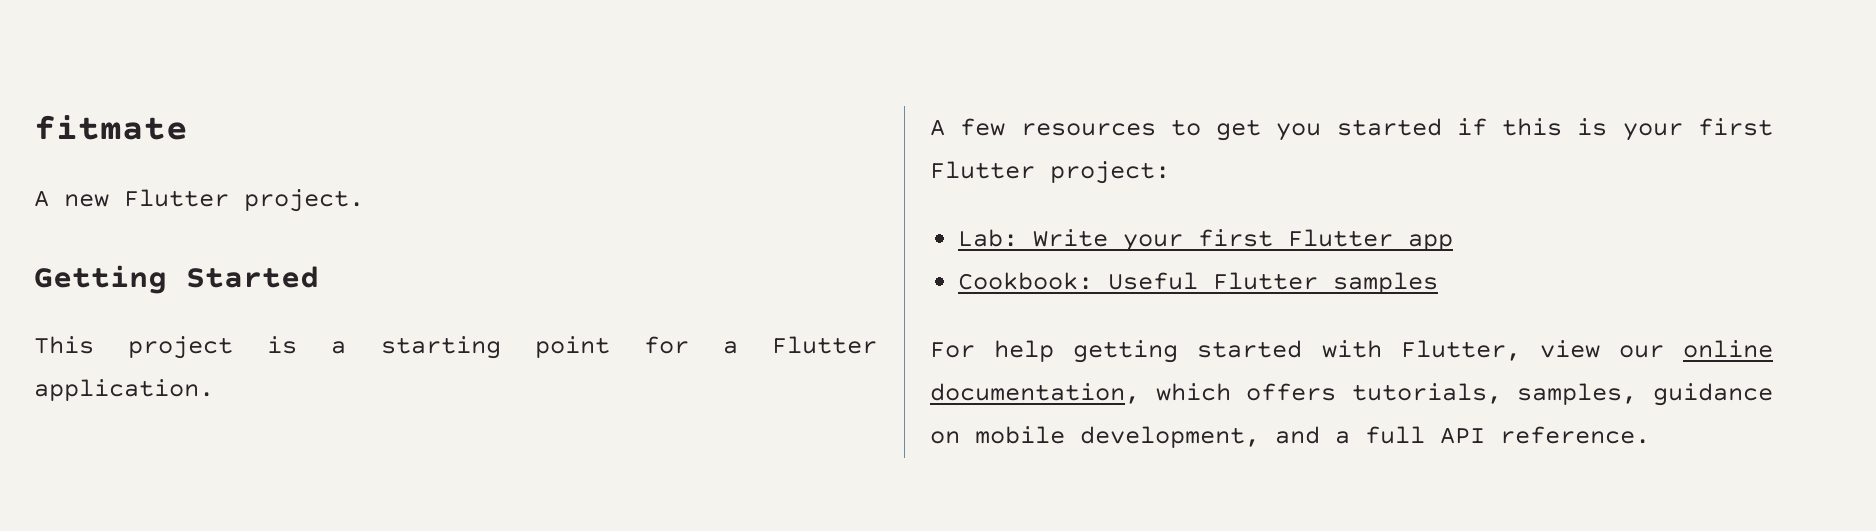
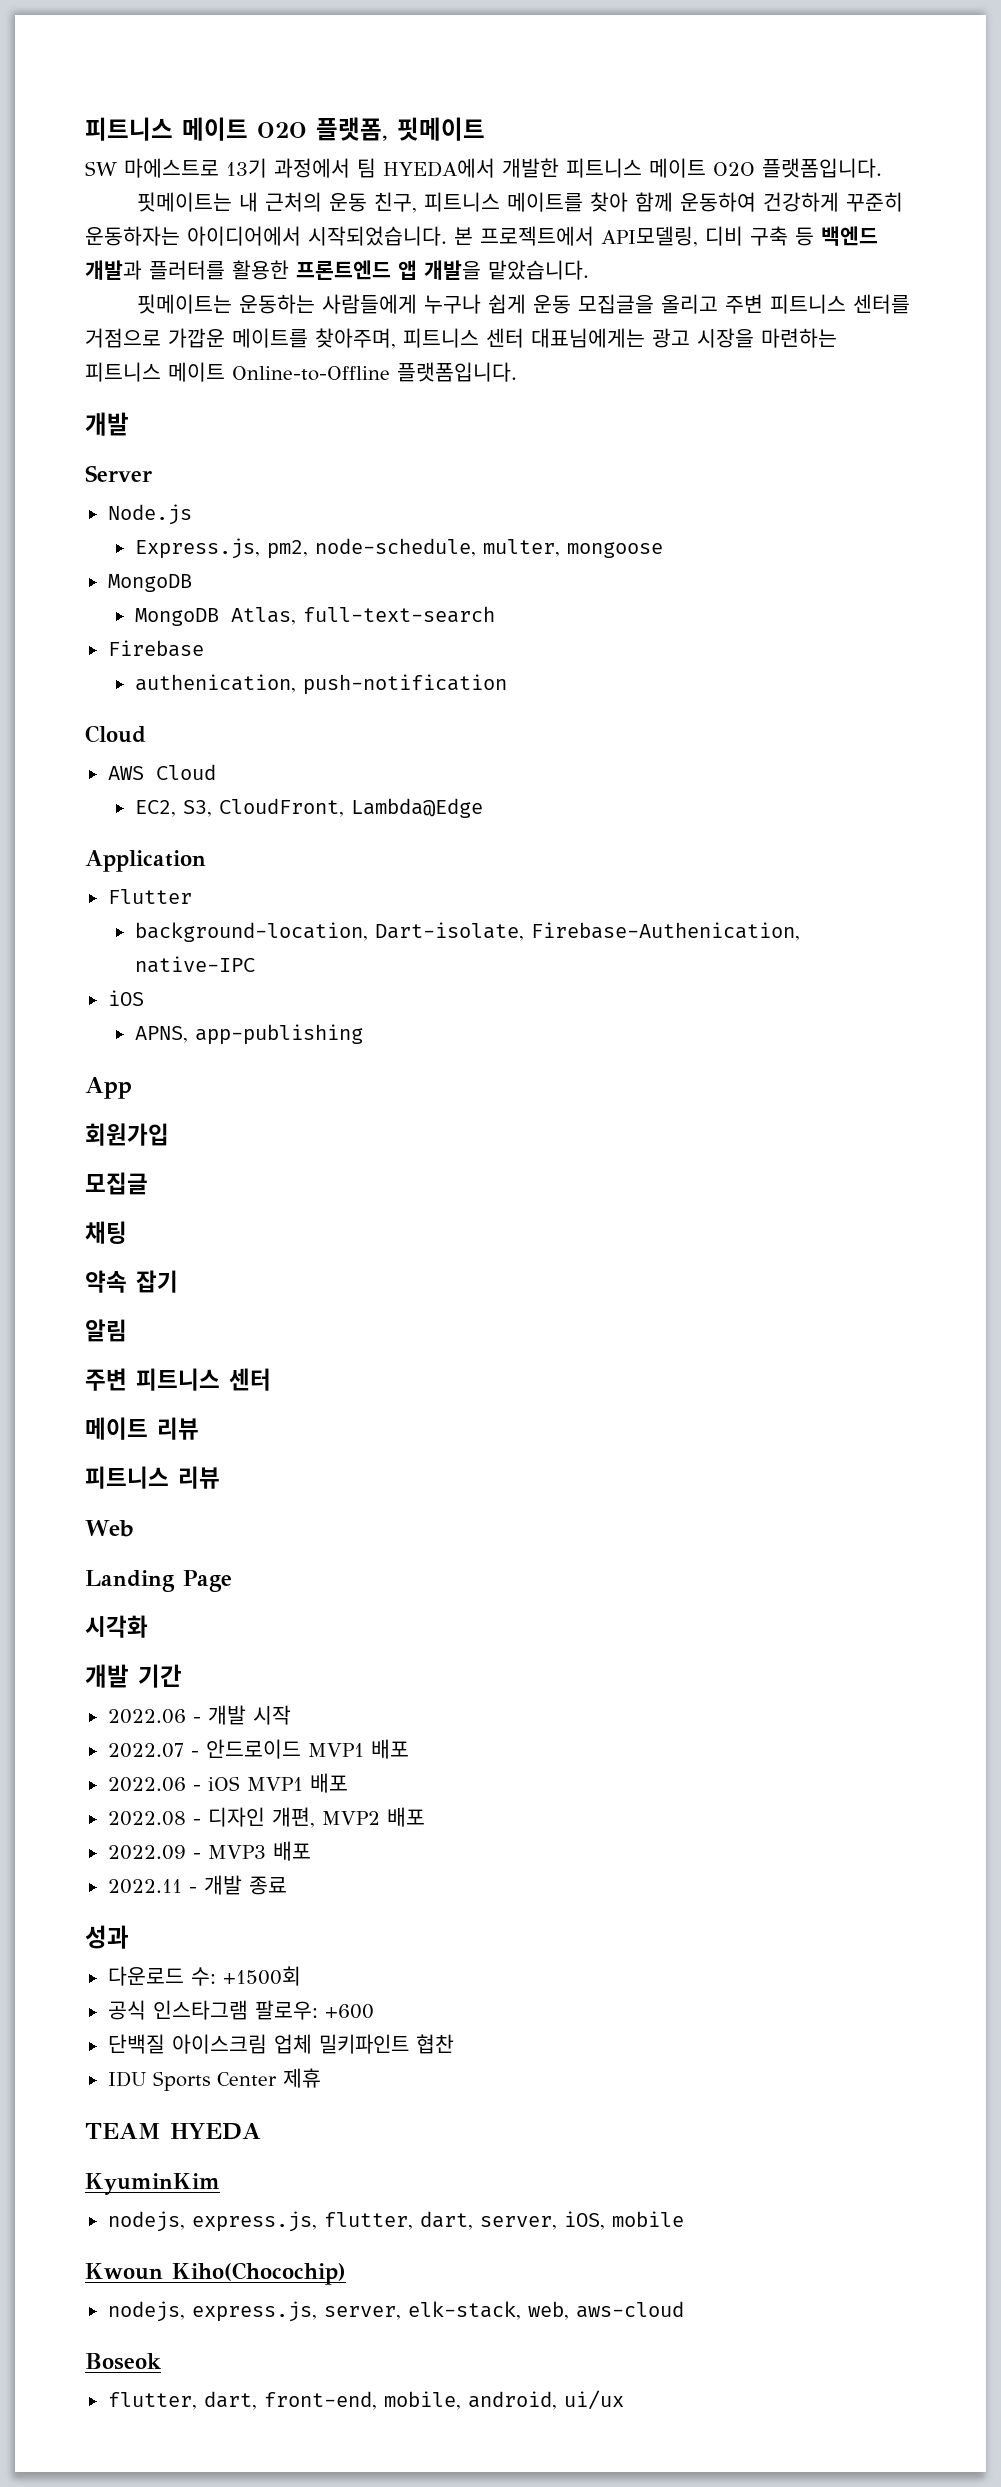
[34,115,188,140] [34,189,364,212] [34,265,319,294] [34,336,877,359] [34,379,214,401] [930,118,1773,141] [930,161,1170,184] [958,229,1454,252] [958,272,1439,294] [930,340,1773,363] [930,383,1773,406] [930,426,1650,448] fitmate // A new Flutter project. // Getting Started // This project is a starting point for a Flutter application. // A few resources to get you started if this is your first Flutter project: // Lab: Write your first Flutter app // Cookbook: Useful Flutter samples // For help getting started with Flutter, view our online documentation, which offers tutorials, samples, guidance on mobile development, and a full API reference. -> [85,117,485,141] [85,158,882,178] [137,192,904,213] [85,226,878,247] [85,260,589,280] [137,294,911,314] [85,328,837,349] [85,362,517,382] [85,412,129,436] [85,465,152,482] [107,504,192,525] [134,538,663,559] [107,574,192,592] [134,606,495,626] [107,640,204,657] [134,674,507,695] [85,725,146,743] [107,764,216,780] [134,798,483,818] [85,850,206,872] [107,889,192,904] [134,922,800,942] [134,956,255,973] [107,990,144,1006] [134,1024,363,1045] [85,1077,132,1099] [85,1123,169,1146] [85,1172,148,1195] [85,1221,127,1244] [85,1270,178,1293] [85,1319,127,1342] [85,1368,271,1391] [85,1417,199,1440] [85,1466,220,1489] [85,1520,134,1537] [85,1570,232,1592] [85,1615,148,1638] [85,1664,182,1688] [107,1705,291,1725] [107,1739,409,1759] [107,1773,348,1793] [107,1807,425,1828] [107,1841,311,1861] [107,1875,287,1895] [85,1925,129,1949] [107,1966,301,1986] [107,2000,374,2020] [107,2034,454,2054] [107,2068,321,2091] [85,2123,261,2140] [85,2173,220,2195] [107,2211,684,2232] [85,2262,346,2285] [107,2301,684,2322] [85,2353,161,2370] [107,2390,624,2410] 피트니스 메이트 O2O 플랫폼, 핏메이트 // SW 마에스트로 13기 과정에서 팀 HYEDA에서 개발한 피트니스 메이트 O2O 플랫폼입니다. // 핏메이트는 내 근처의 운동 친구, 피트니스 메이트를 찾아 함께 운동하여 건강하게 꾸준히 운동하자는 아이디어에서 시작되었습니다. 본 프로젝트에서 API모델링, 디비 구축 등 백엔드 개발과 플러터를 활용한 프론트엔드 앱 개발을 맡았습니다. // 핏메이트는 운동하는 사람들에게 누구나 쉽게 운동 모집글을 올리고 주변 피트니스 센터를 거점으로 가깝운 메이트를 찾아주며, 피트니스 센터 대표님에게는 광고 시장을 마련하는 피트니스 메이트 Online-to-Offline 플랫폼입니다. // 개발 // Server // Node.js // Express.js, pm2, node-schedule, multer, mongoose // MongoDB // MongoDB Atlas, full-text-search // Firebase // authenication, push-notification // Cloud // AWS Cloud // EC2, S3, CloudFront, Lambda@Edge // Application // Flutter // background-location, Dart-isolate, Firebase-Authenication, native-IPC // iOS // APNS, app-publishing // App // 회원가입 // 모집글 // 채팅 // 약속 잡기 // 알림 // 주변 피트니스 센터 // 메이트 리뷰 // 피트니스 리뷰 // Web // Landing Page // 시각화 // 개발 기간 // 2022.06 - 개발 시작 // 2022.07 - 안드로이드 MVP1 배포 // 2022.06 - iOS MVP1 배포 // 2022.08 - 디자인 개편, MVP2 배포 // 2022.09 - MVP3 배포 // 2022.11 - 개발 종료 // 성과 // 다운로드 수: +1500회 // 공식 인스타그램 팔로우: +600 // 단백질 아이스크림 업체 밀키파인트 협찬 // IDU Sports Center 제휴 // TEAM HYEDA // KyuminKim // nodejs, express.js, flutter, dart, server, iOS, mobile // Kwoun Kiho(Chocochip) // nodejs, express.js, server, elk-stack, web, aws-cloud // Boseok // flutter, dart, front-end, mobile, android, ui/ux

